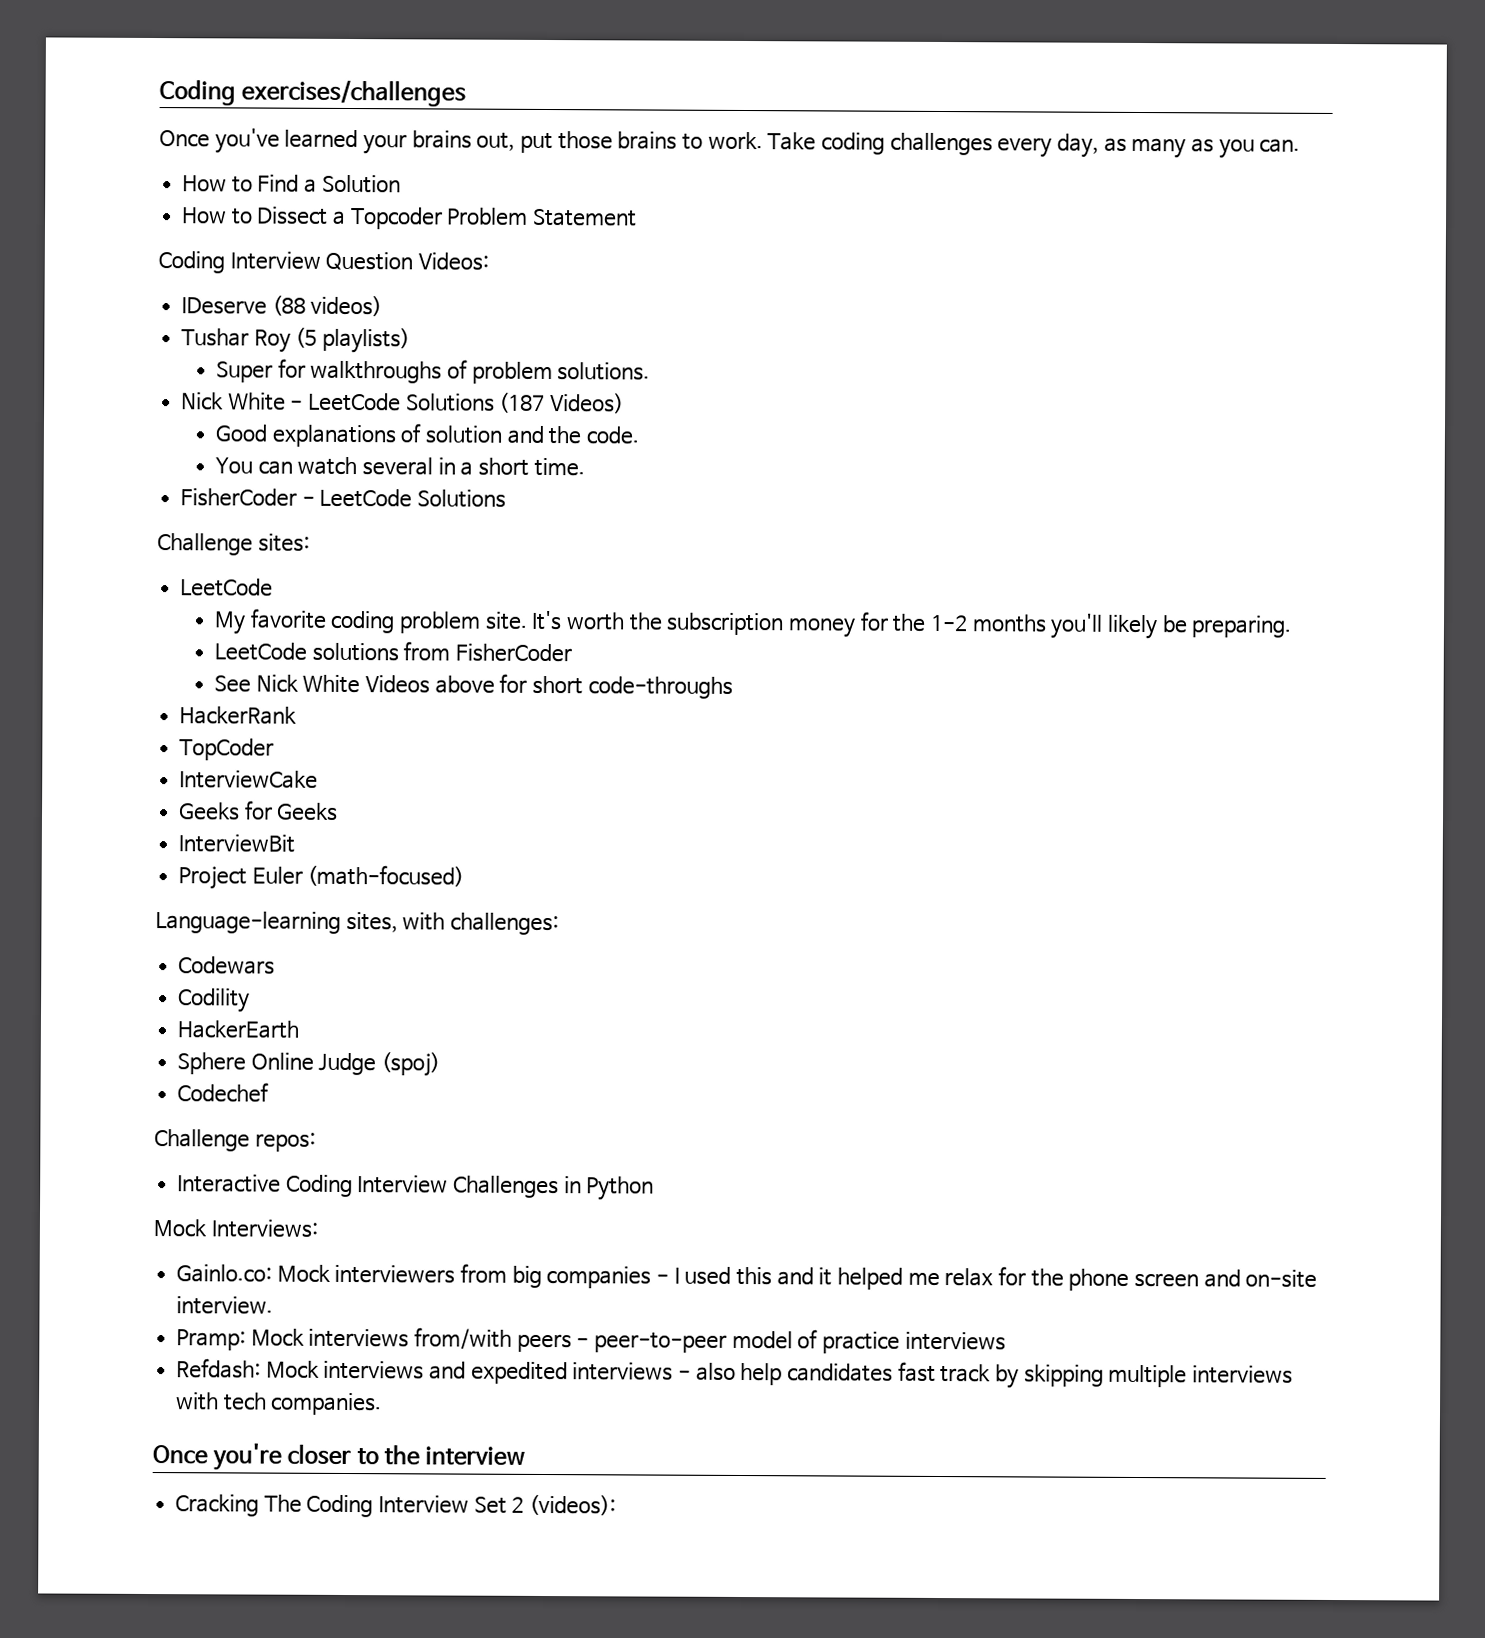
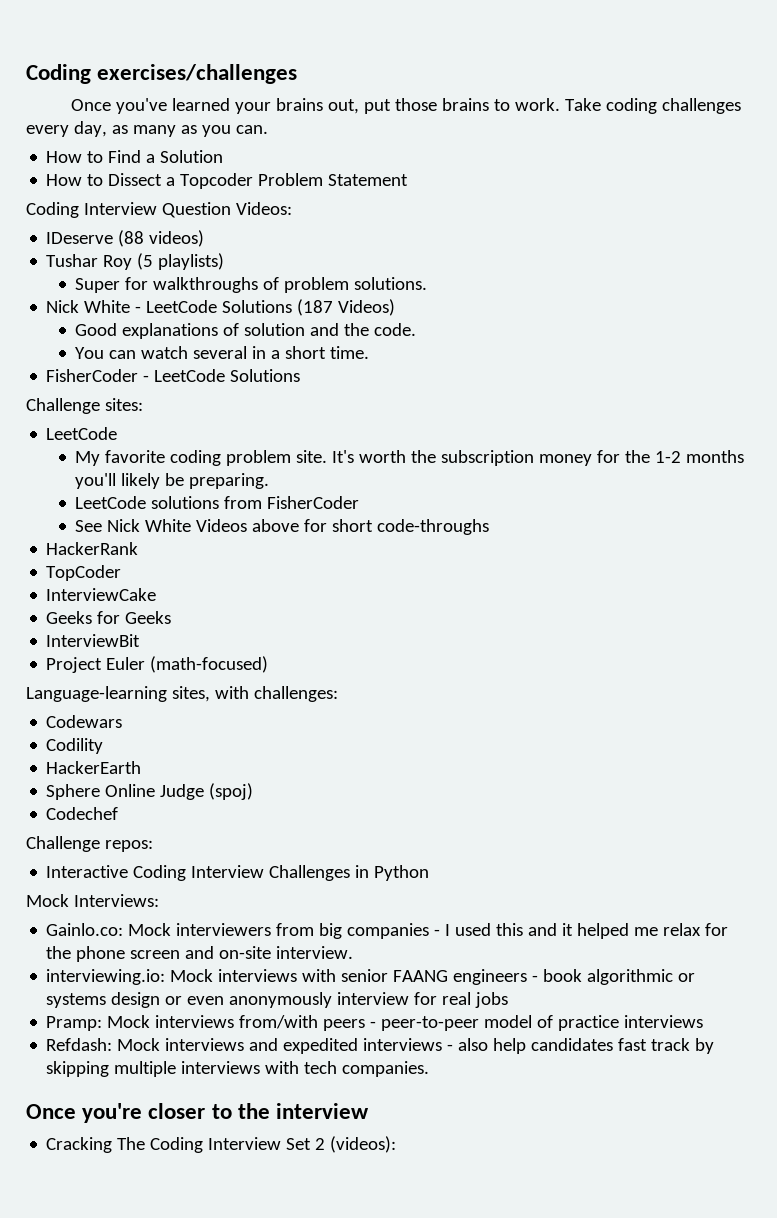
(274, 1305) none -> [46,969,696,985] [46,992,509,1008] // interviewing.io: Mock interviews with senior FAANG engineers - book algorithmic or systems design or even anonymously interview for real jobs

